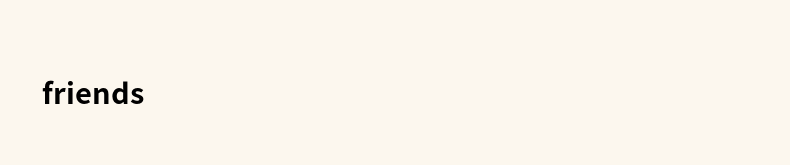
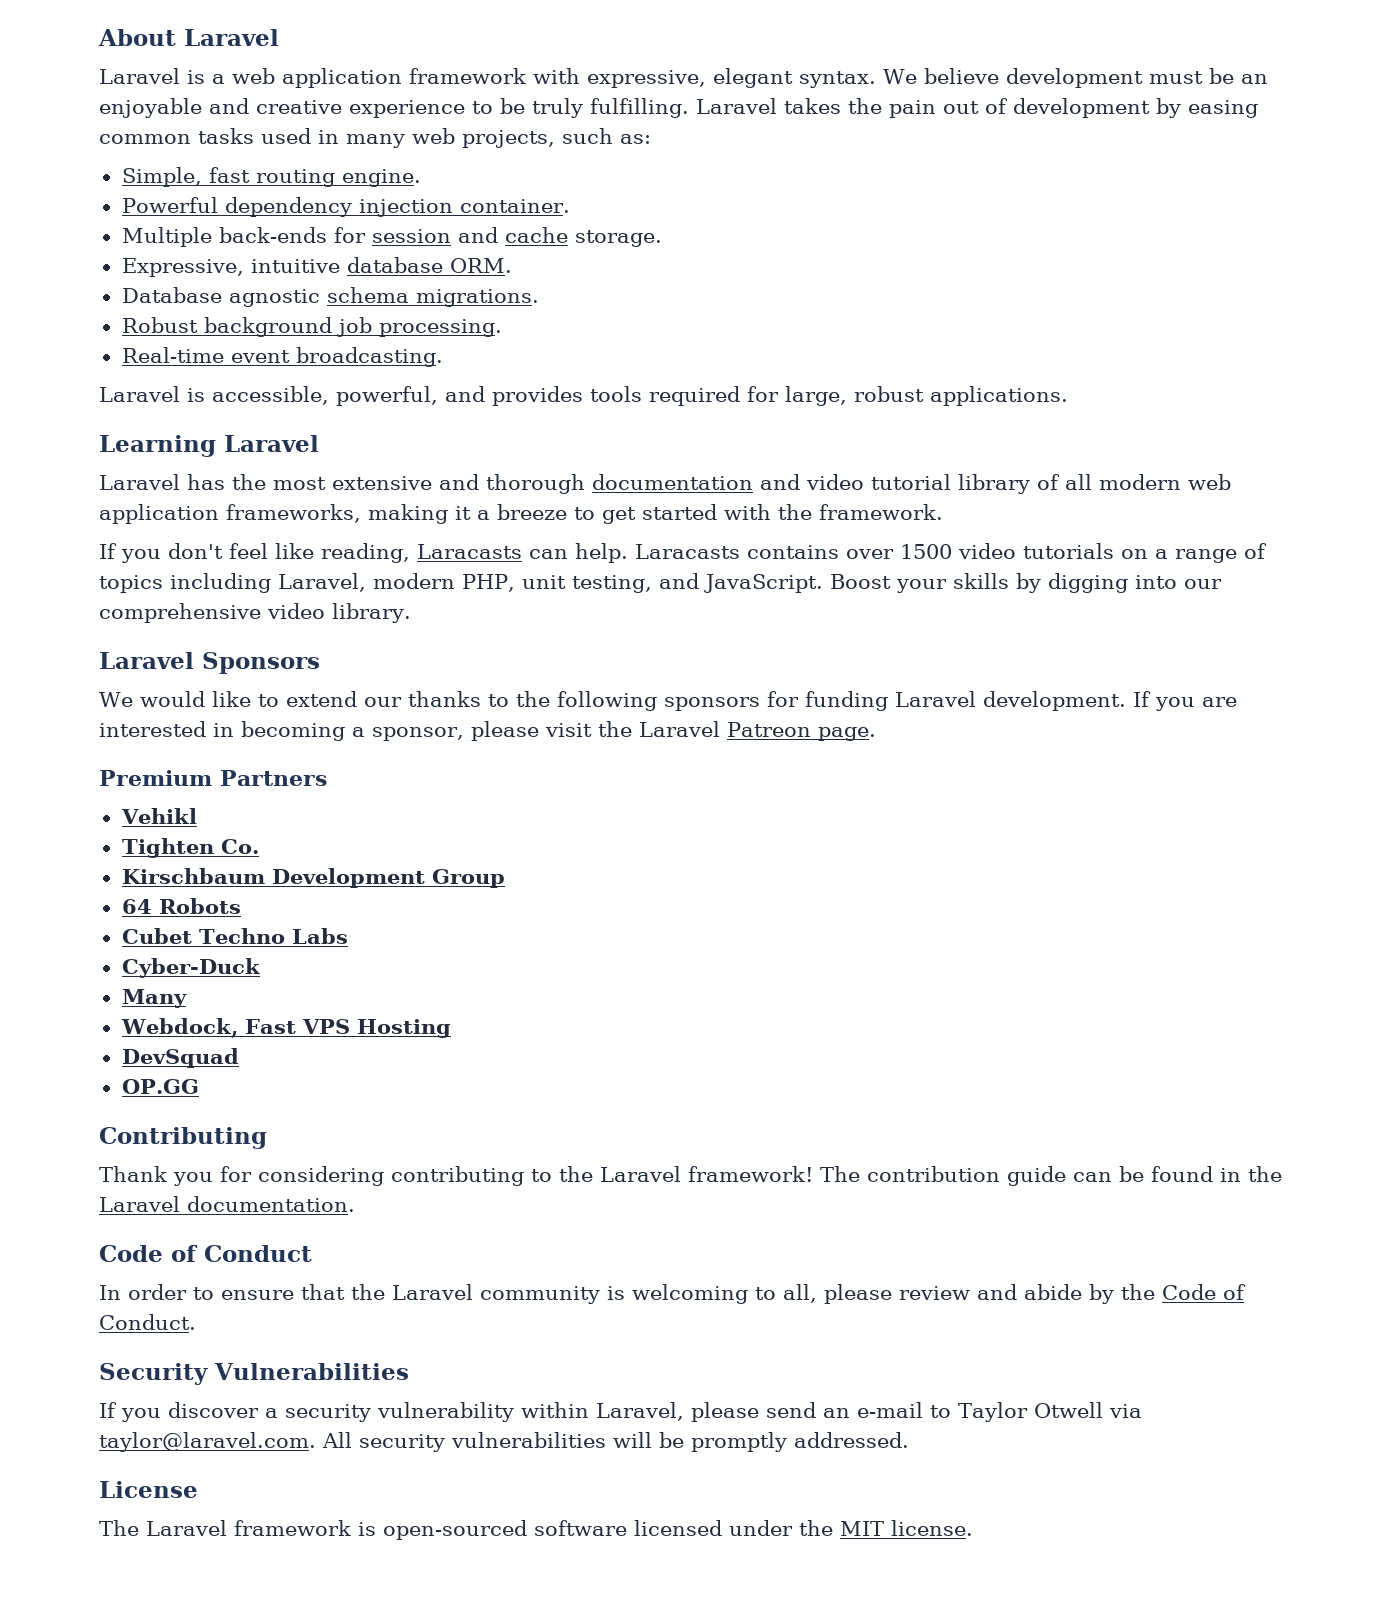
[42,80,144,104] friends -> [98,29,279,46] [99,68,1268,88] [99,98,1258,118] [99,128,651,148] [121,167,421,187] [121,197,570,217] [121,227,662,247] [121,257,512,277] [121,287,539,307] [121,317,502,337] [121,347,443,367] [99,386,1068,406] [99,435,319,457] [99,474,1231,494] [99,504,943,524] [99,543,1267,563] [99,573,1222,593] [99,603,411,623] [99,652,320,674] [99,691,1237,711] [99,721,876,741] [99,770,327,786] [120,808,197,824] [121,838,259,858] [121,868,505,888] [121,898,241,914] [121,928,348,944] [121,958,260,978] [121,989,187,1008] [120,1018,451,1038] [121,1048,239,1068] [121,1079,199,1094] [99,1127,267,1149] [99,1166,1282,1186] [99,1196,355,1212] [99,1245,312,1262] [99,1284,1246,1304] [99,1314,196,1330] [99,1363,409,1385] [99,1402,1142,1422] [99,1432,909,1452] [99,1481,198,1498] [99,1520,973,1540] About Laravel // Laravel is a web application framework with expressive, elegant syntax. We believe development must be an enjoyable and creative experience to be truly fulfilling. Laravel takes the pain out of development by easing common tasks used in many web projects, such as: // Simple, fast routing engine. // Powerful dependency injection container. // Multiple back-ends for session and cache storage. // Expressive, intuitive database ORM. // Database agnostic schema migrations. // Robust background job processing. // Real-time event broadcasting. // Laravel is accessible, powerful, and provides tools required for large, robust applications. // Learning Laravel // Laravel has the most extensive and thorough documentation and video tutorial library of all modern web application frameworks, making it a breeze to get started with the framework. // If you don't feel like reading, Laracasts can help. Laracasts contains over 1500 video tutorials on a range of topics including Laravel, modern PHP, unit testing, and JavaScript. Boost your skills by digging into our comprehensive video library. // Laravel Sponsors // We would like to extend our thanks to the following sponsors for funding Laravel development. If you are interested in becoming a sponsor, please visit the Laravel Patreon page. // Premium Partners // Vehikl // Tighten Co. // Kirschbaum Development Group // 64 Robots // Cubet Techno Labs // Cyber-Duck // Many // Webdock, Fast VPS Hosting // DevSquad // OP.GG // Contributing // Thank you for considering contributing to the Laravel framework! The contribution guide can be found in the Laravel documentation. // Code of Conduct // In order to ensure that the Laravel community is welcoming to all, please review and abide by the Code of Conduct. // Security Vulnerabilities // If you discover a security vulnerability within Laravel, please send an e-mail to Taylor Otwell via taylor@laravel.com. All security vulnerabilities will be promptly addressed. // License // The Laravel framework is open-sourced software licensed under the MIT license.

